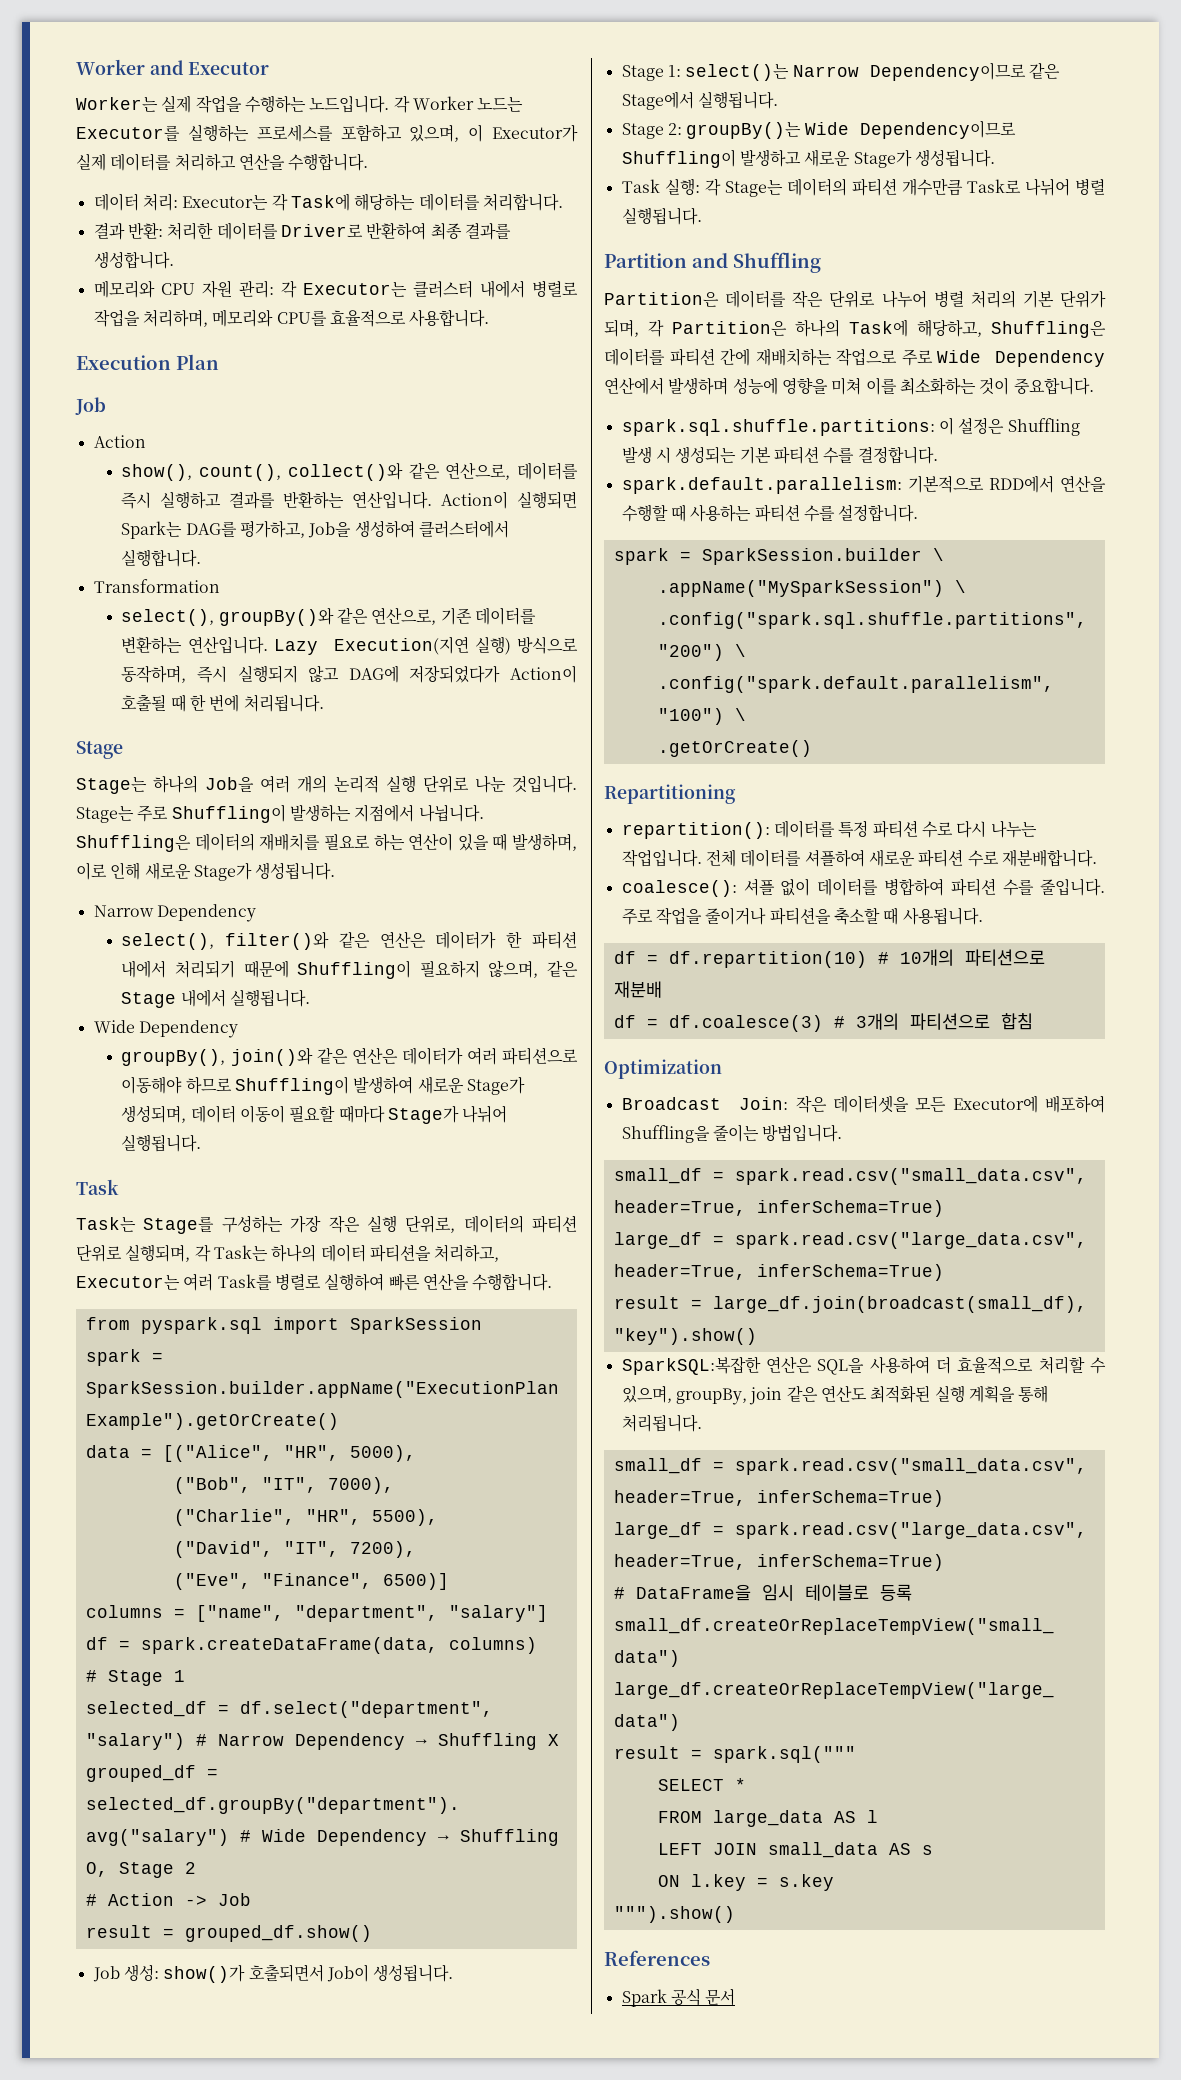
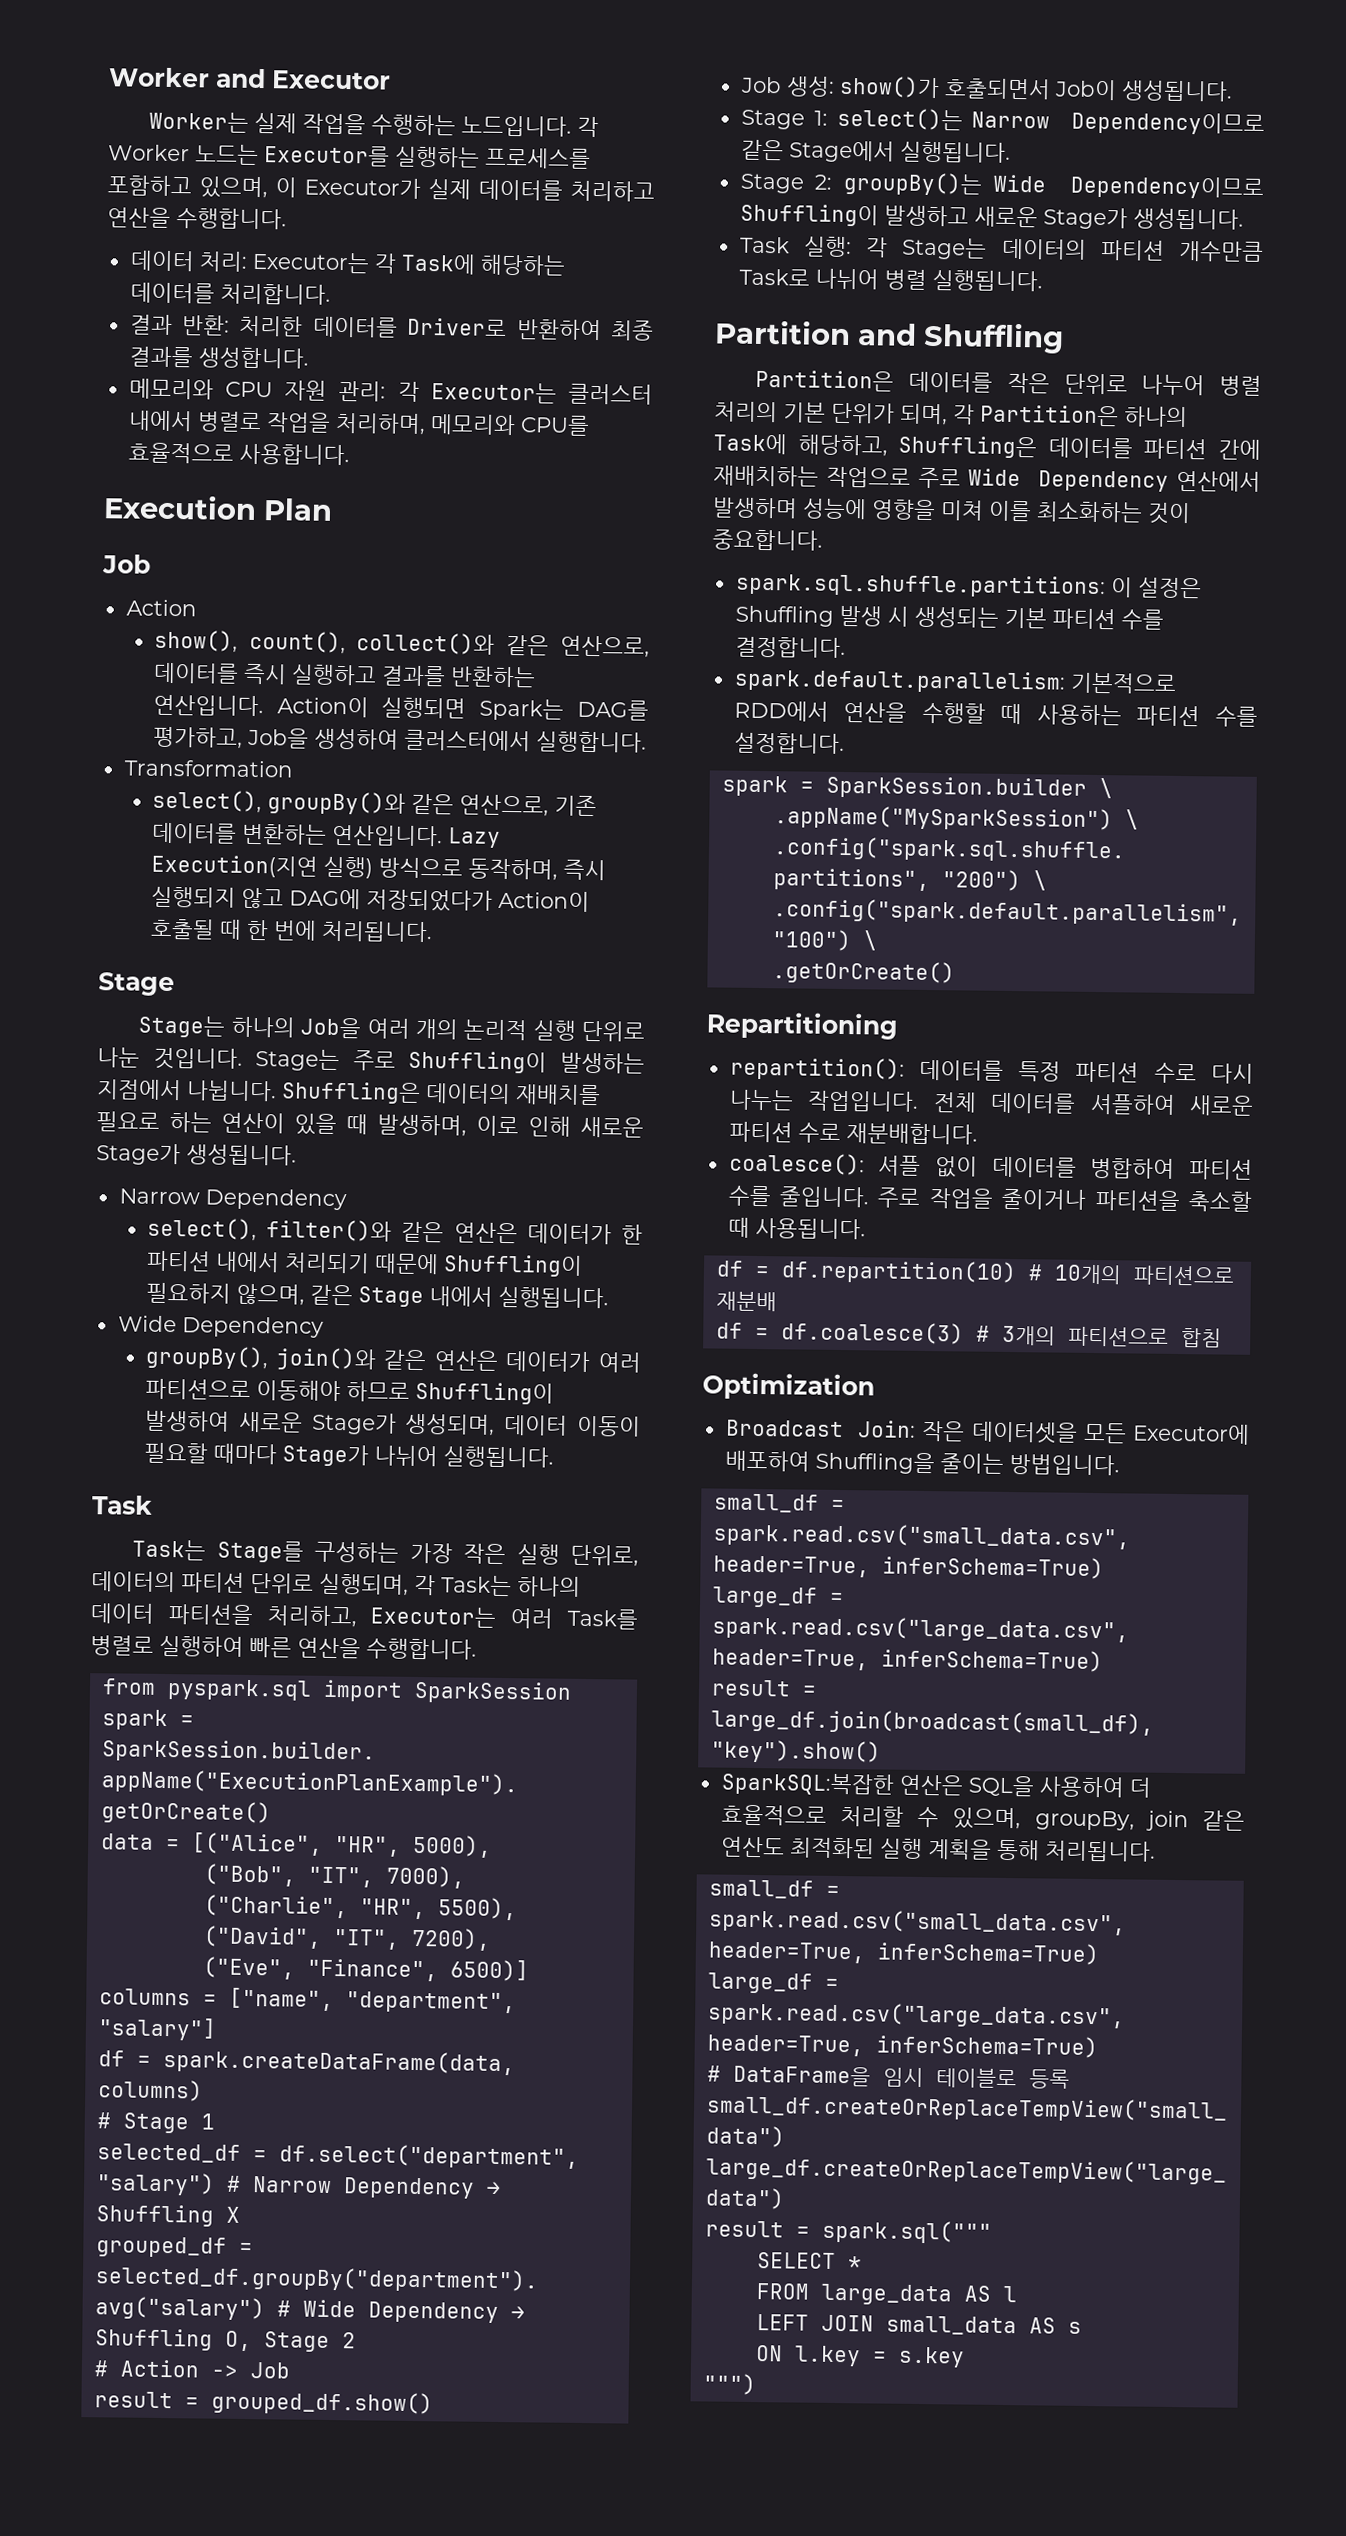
[613,1906,735,1923] [604,1950,710,1966] [621,1988,736,2007] """).show() // References // Spark 공식 문서 -> [702,2373,756,2396] """)

